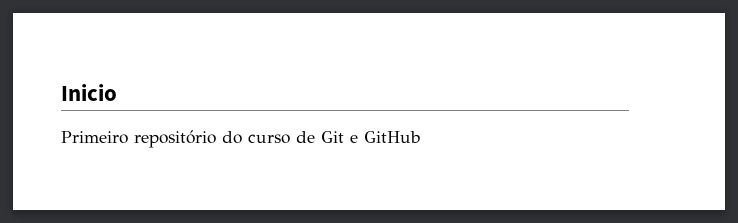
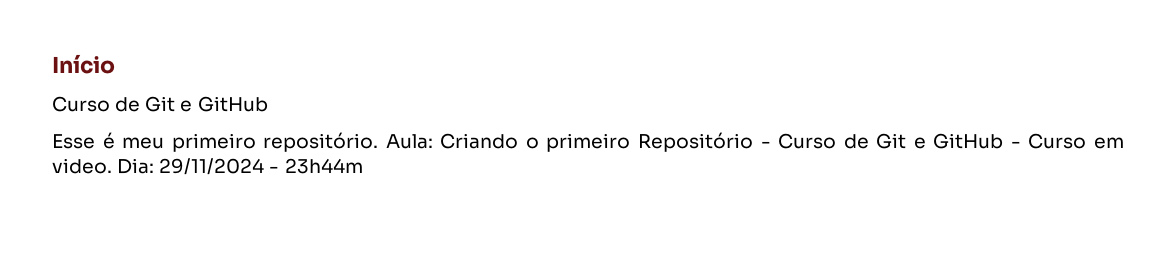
[61,84,117,101] [61,130,421,148] Inicio // Primeiro repositório do curso de Git e GitHub -> [52,54,115,74] [52,96,268,112] [52,132,1124,152] [52,158,363,175] Início // Curso de Git e GitHub // Esse é meu primeiro repositório. Aula: Criando o primeiro Repositório - Curso de Git e GitHub - Curso em video. Dia: 29/11/2024 - 23h44m

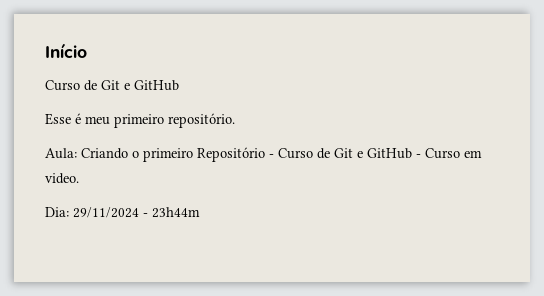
(379, 142) none -> (235, 120) //
(112, 166) none -> (79, 178) //

